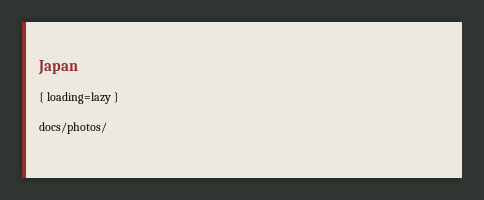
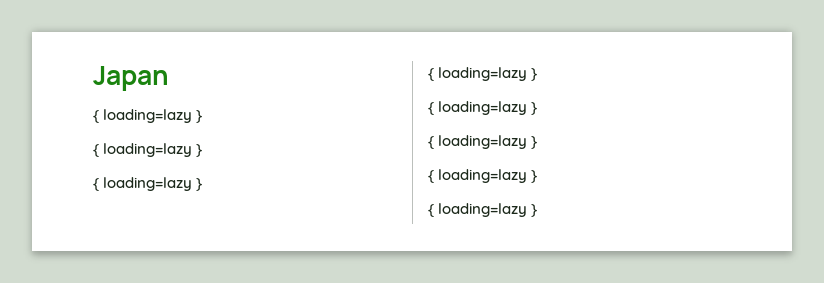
[39,122,107,134] docs/photos/ -> [93,143,203,157] [93,177,203,191] [428,67,538,81] [428,101,538,115] [428,135,538,149] [428,169,538,183] [428,203,538,217] { loading=lazy } // { loading=lazy } // { loading=lazy } // { loading=lazy } // { loading=lazy } // { loading=lazy } // { loading=lazy }

